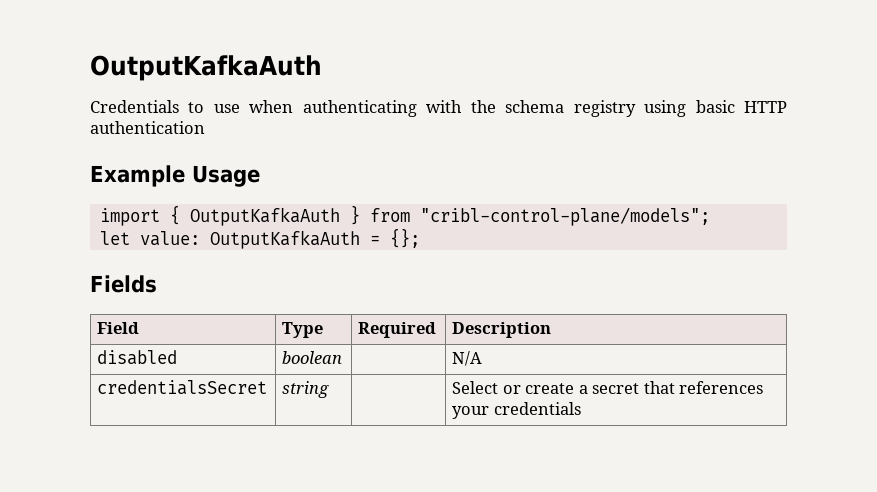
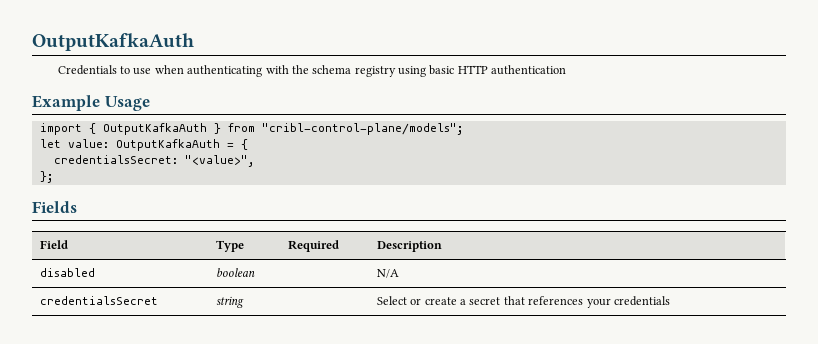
[389,228,420,248] {}; -> [240,139,248,150] [53,155,254,167] [39,171,53,183] { // credentialsSecret: "<value>", // };

